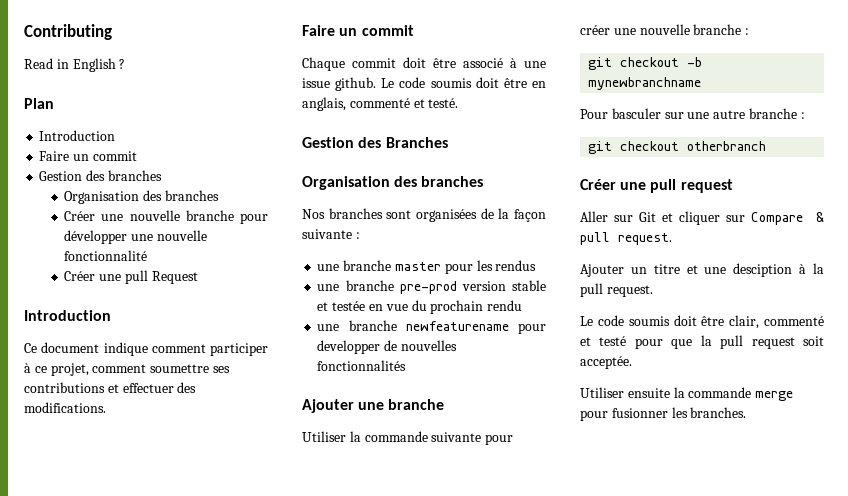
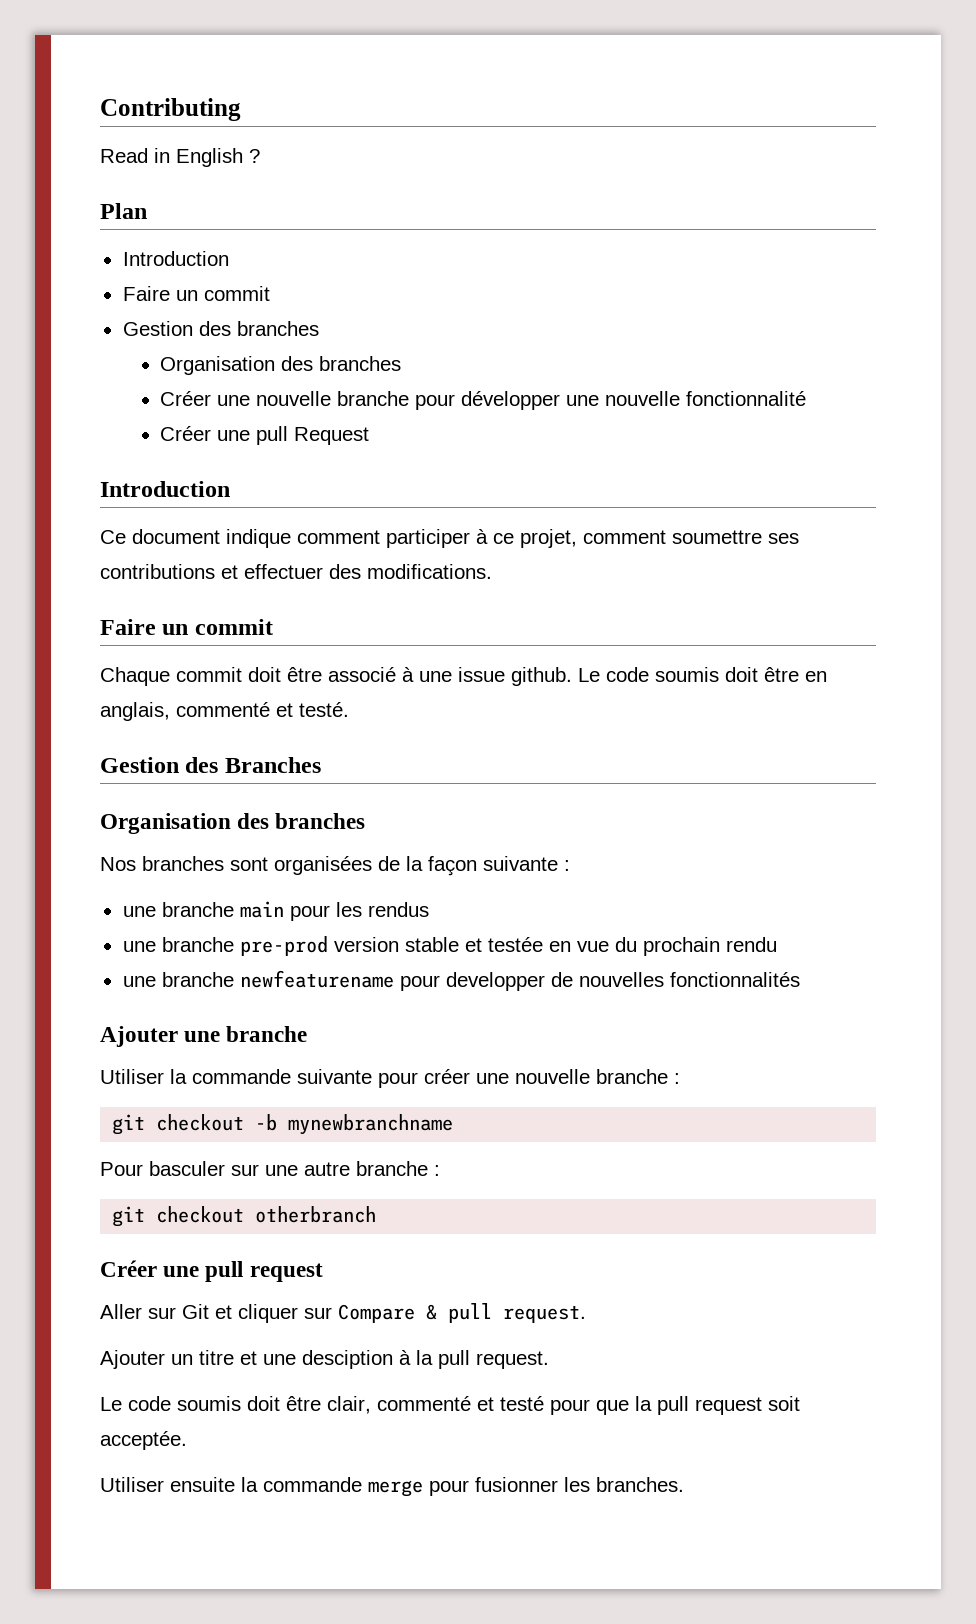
[394,262,441,271] master -> [239,901,284,918] main

